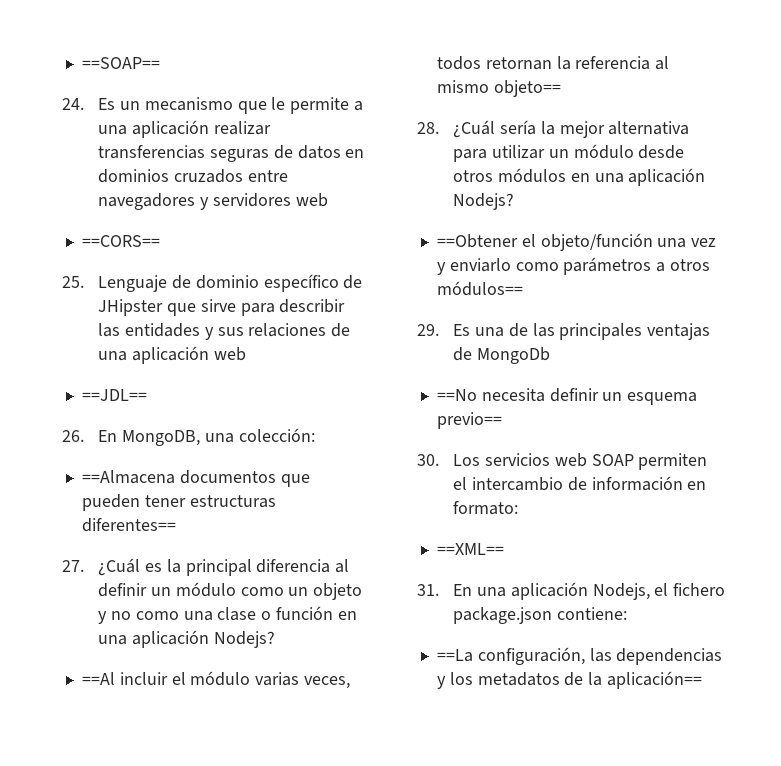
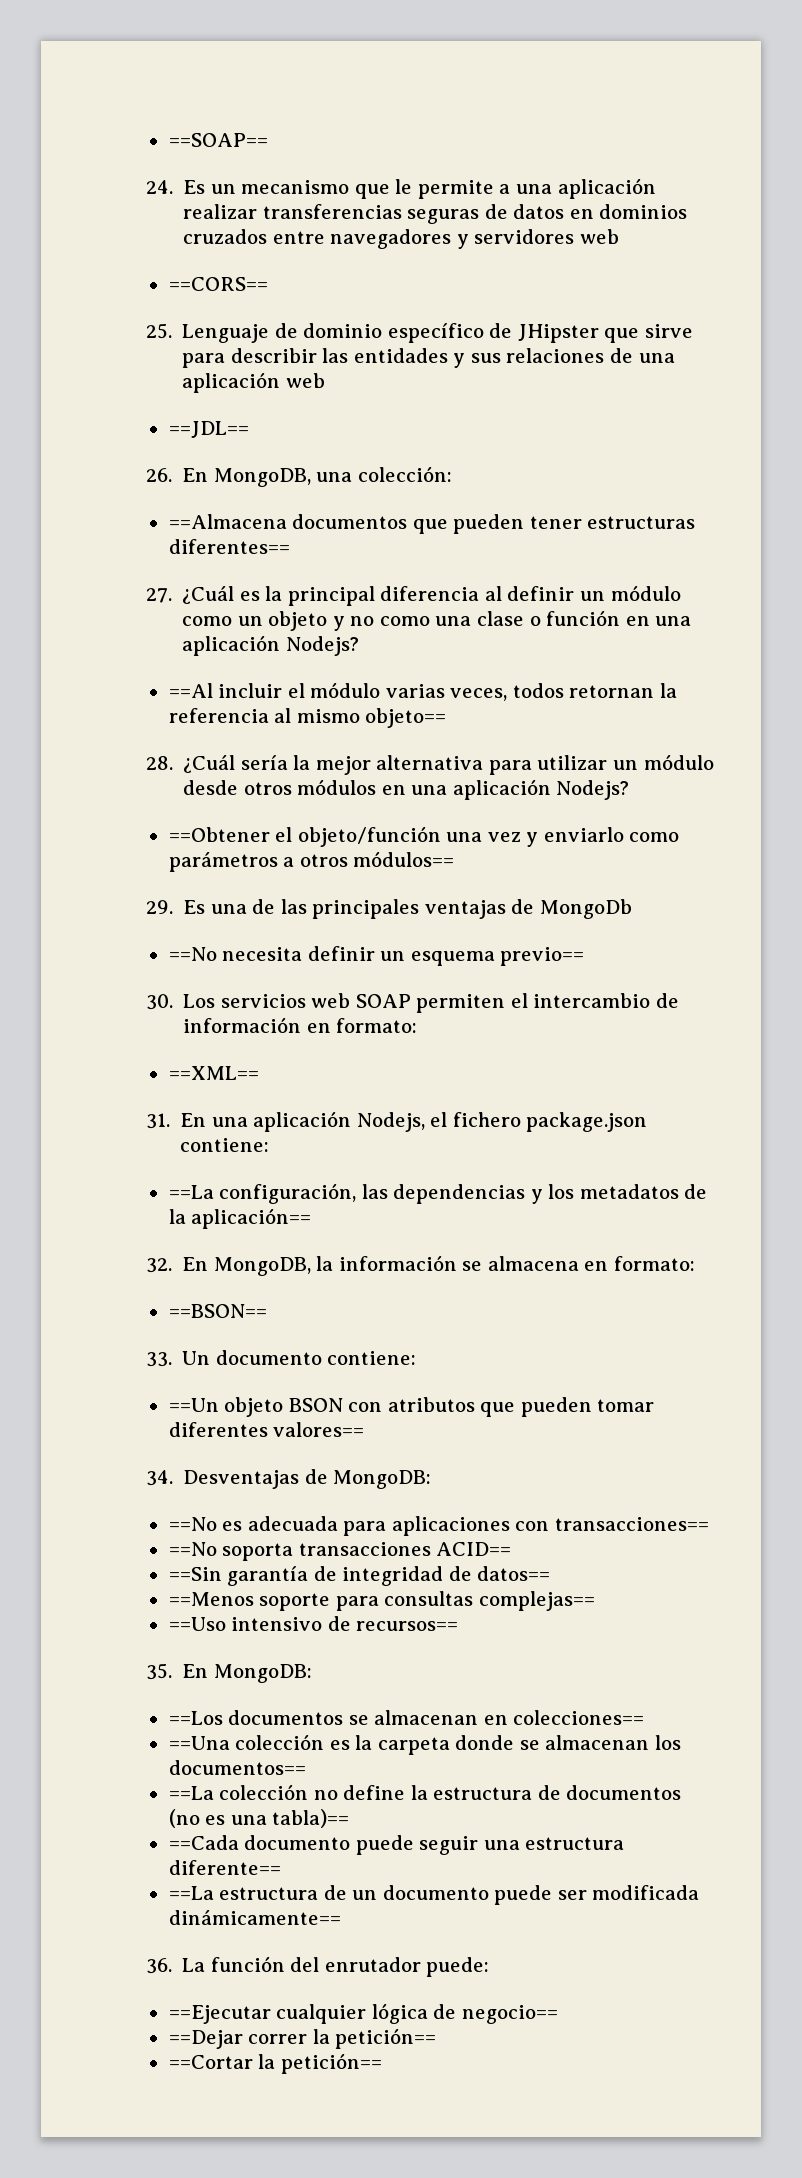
(703, 680) none -> [146,1255,695,1276] [168,1304,267,1318] [146,1350,417,1367] [168,1397,655,1417] [168,1422,365,1437] [146,1469,432,1489] [168,1516,709,1536] [168,1542,512,1561] [168,1566,551,1586] [168,1591,595,1611] [168,1616,459,1631] [146,1663,312,1683] [168,1710,645,1725] [168,1734,681,1755] [168,1760,306,1775] [168,1784,682,1800] [168,1809,350,1828] [168,1835,625,1855] [168,1860,281,1875] [168,1885,700,1905] [168,1910,341,1925] [146,1956,490,1977] [168,2003,558,2024] [168,2028,437,2049] [168,2053,382,2074] // 32. En MongoDB, la información se almacena en formato: // ==BSON== // 33. Un documento contiene: // ==Un objeto BSON con atributos que pueden tomar diferentes valores== // 34. Desventajas de MongoDB: // ==No es adecuada para aplicaciones con transacciones== // ==No soporta transacciones ACID== // ==Sin garantía de integridad de datos== // ==Menos soporte para consultas complejas== // ==Uso intensivo de recursos== // 35. En MongoDB: // ==Los documentos se almacenan en colecciones== // ==Una colección es la carpeta donde se almacenan los documentos== // ==La colección no define la estructura de documentos (no es una tabla)== // ==Cada documento puede seguir una estructura diferente== // ==La estructura de un documento puede ser modificada dinámicamente== // 36. La función del enrutador puede: // ==Ejecutar cualquier lógica de negocio== // ==Dejar correr la petición== // ==Cortar la petición==

